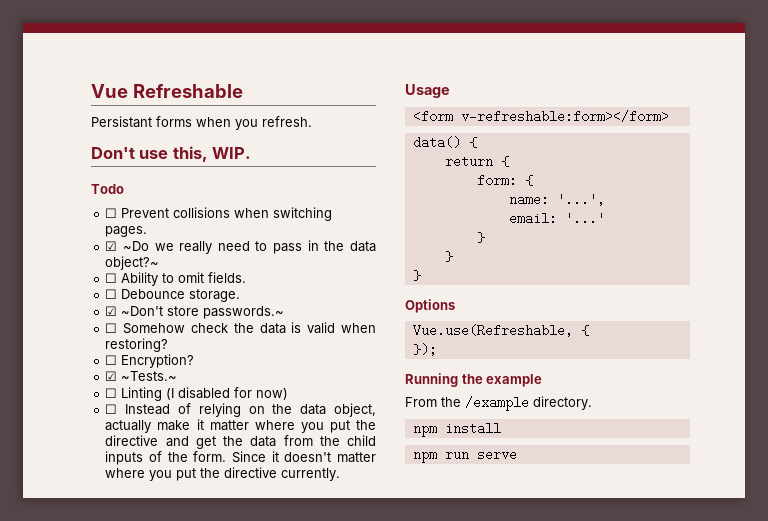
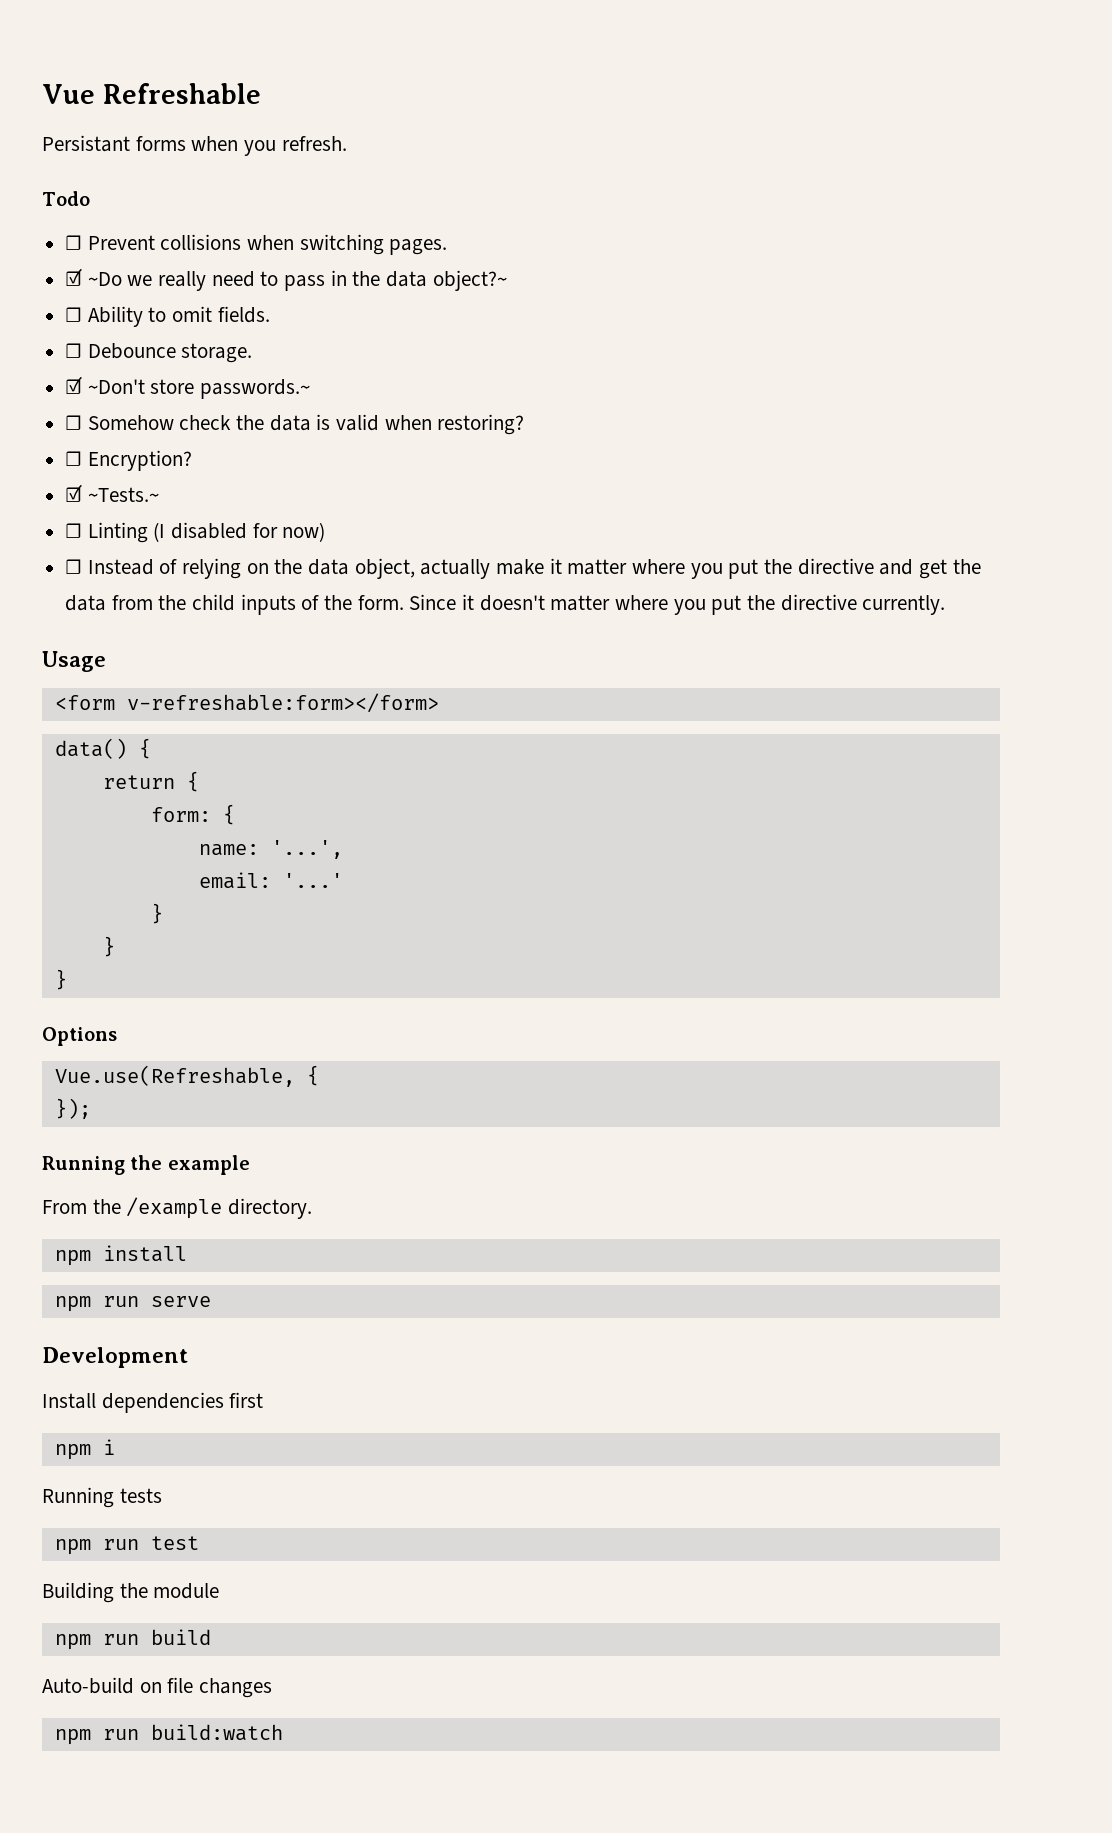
[91,146,252,162] // Don't use this, WIP. -> (347, 143) none
(517, 454) none -> [42,1347,188,1368] [42,1392,264,1413] [54,1439,115,1460] [42,1487,162,1508] [54,1536,199,1555] [42,1582,220,1603] [54,1629,211,1650] [42,1677,273,1698] [54,1724,283,1745] // Development // Install dependencies first // npm i // Running tests // npm run test // Building the module // npm run build // Auto-build on file changes // npm run build:watch

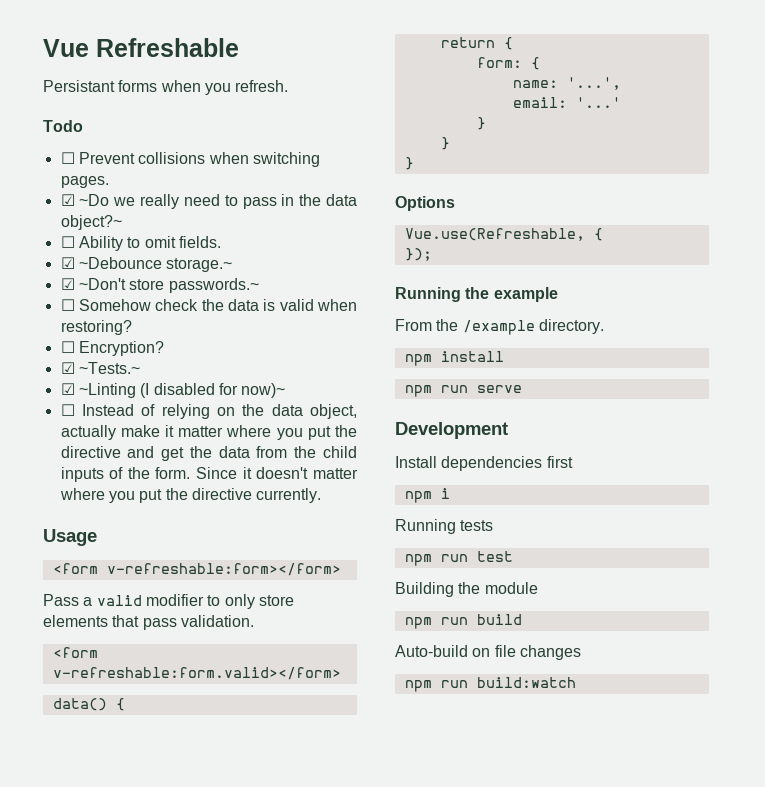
[65,343,253,363] ☐ Debounce storage. -> [60,257,233,272] ☑ ~Debounce storage.~
[65,522,148,543] ☐ Linting -> [60,383,136,398] ☑ ~Linting
[282,522,326,542] now) -> [241,383,286,398] now)~
(439, 703) none -> [43,594,294,609] [43,615,254,630] [52,647,98,658] [52,667,341,680] // Pass a valid modifier to only store elements that pass validation. // <form v-refreshable:form.valid></form>

